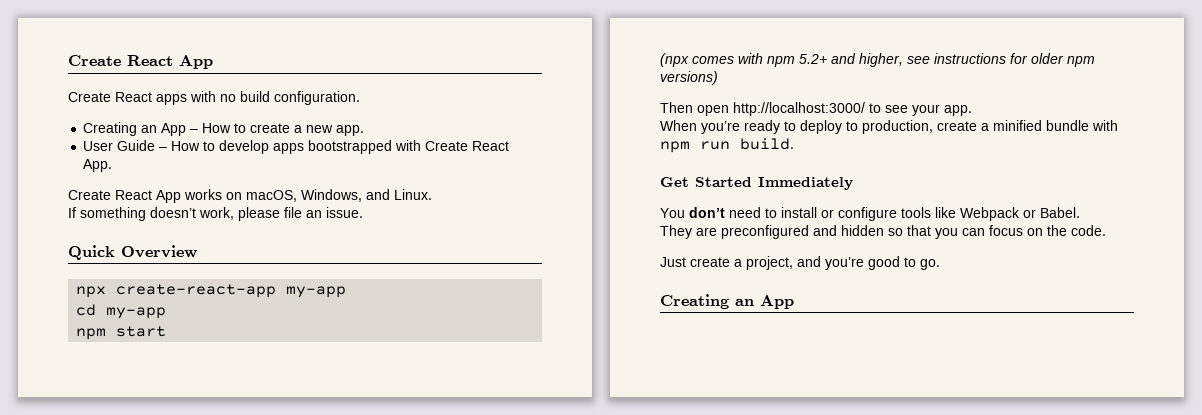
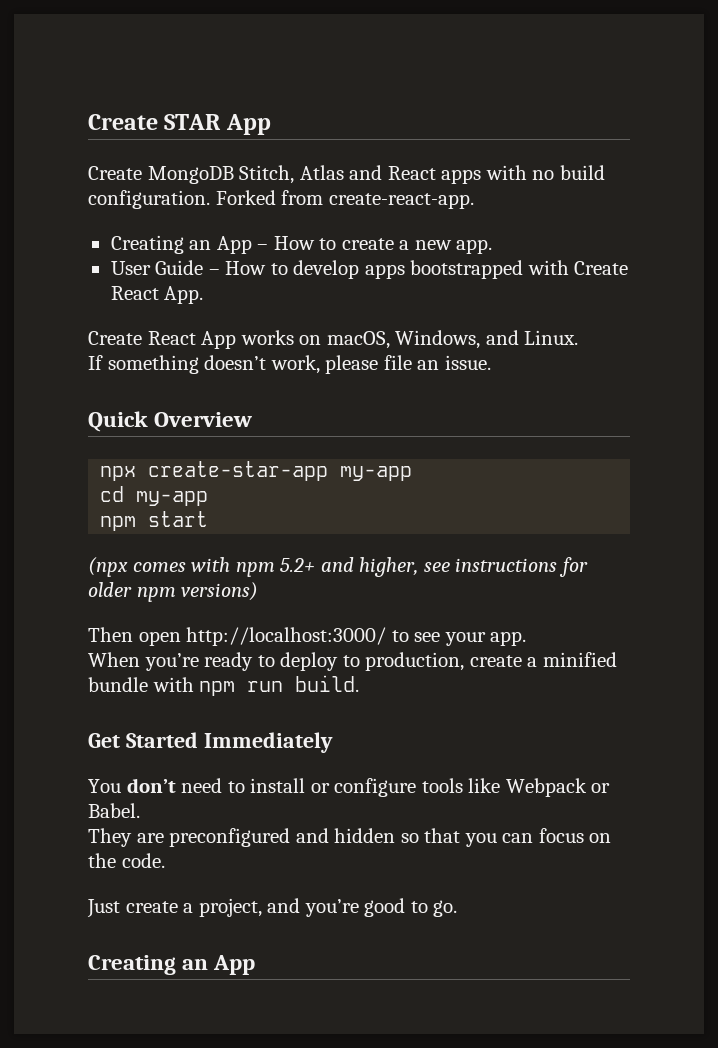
[68,55,173,66] Create React -> [88,114,222,130] Create STAR
(111, 97) none -> [147,165,383,184] MongoDB Stitch, Atlas and
(360, 98) none -> [215,190,474,209] Forked from create-react-app.
[116,284,277,298] create-react-app -> [148,461,329,481] create-star-app

